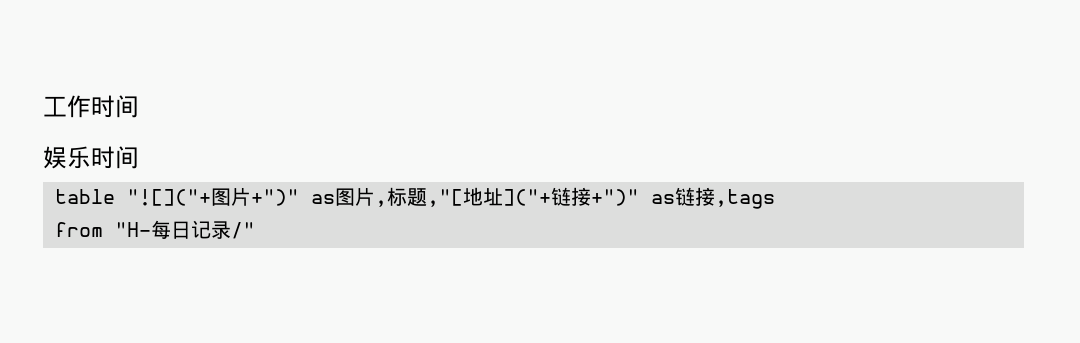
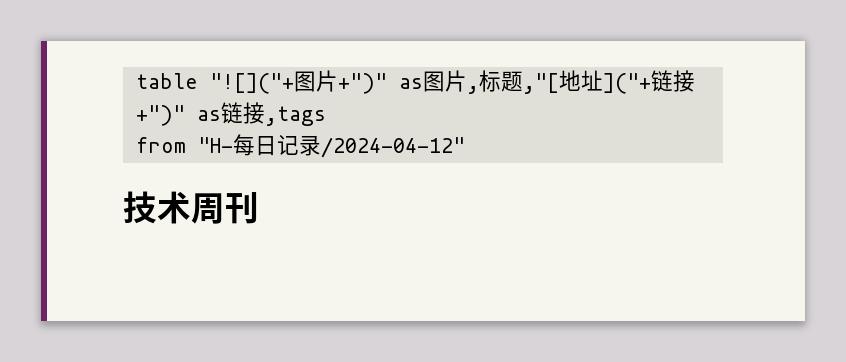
[43,95,139,118] [43,146,139,169] 工作时间 // 娱乐时间 // -> (135, 81) none
[231,222,256,239] /" -> [320,137,465,158] [123,191,259,224] /2024-04-12" // 技术周刊

